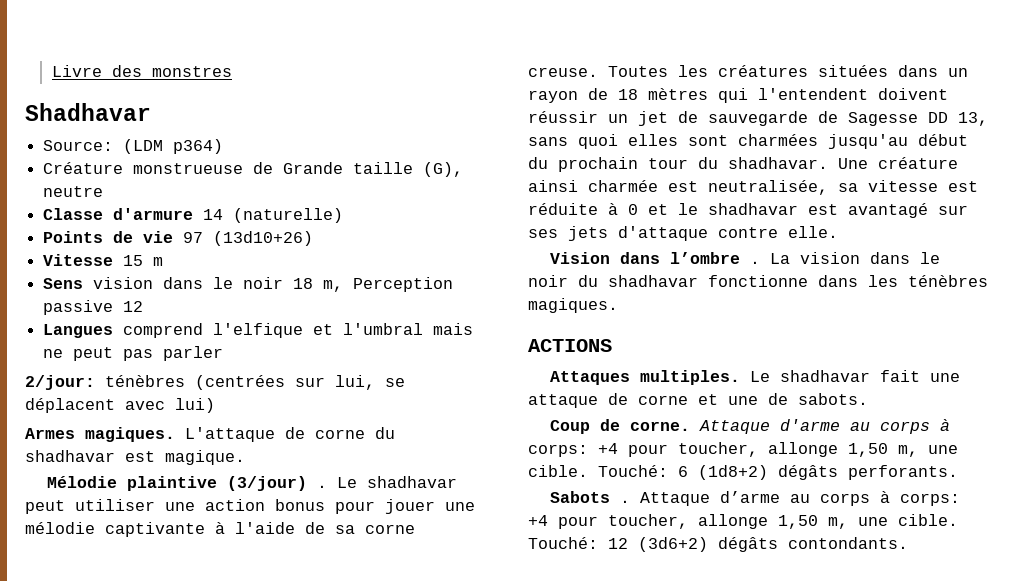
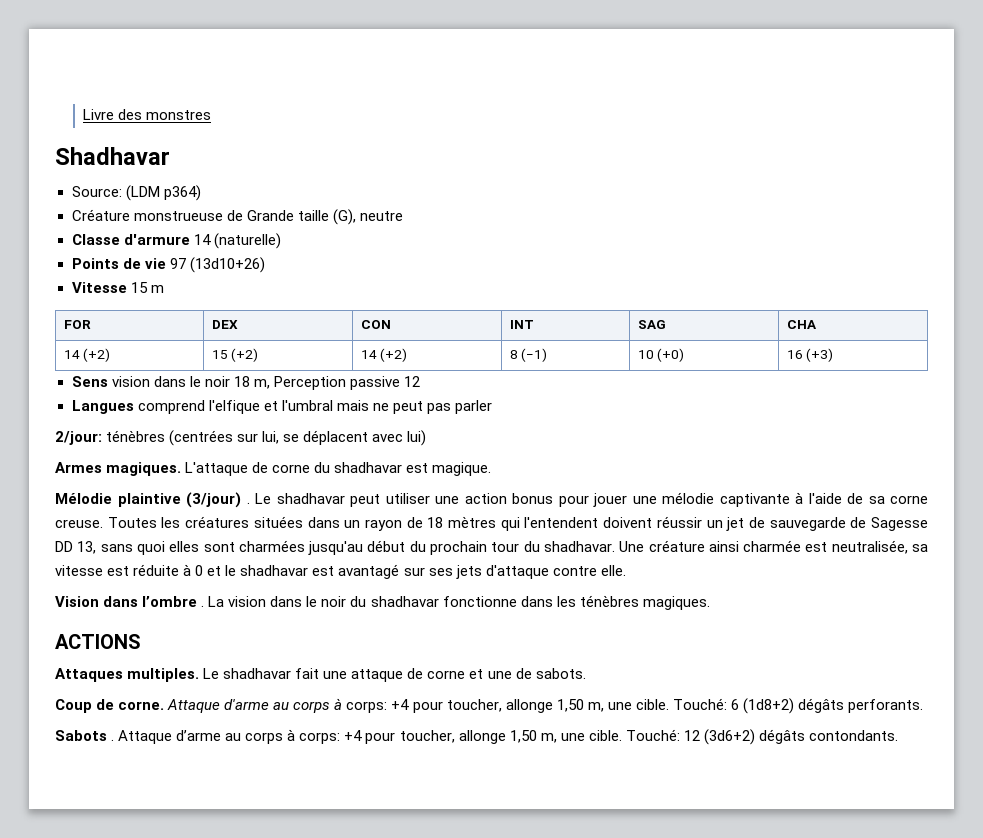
(164, 261) none -> [63,320,91,329] [211,320,238,329] [360,320,391,329] [509,320,534,329] [637,320,666,329] [786,320,817,329] [63,348,111,362] [211,348,259,362] [360,348,408,362] [509,348,548,362] [637,348,685,362] [786,348,834,362] // FOR | DEX | CON | INT | SAG | CHA // 14 (+2) | 15 (+2) | 14 (+2) | 8 (−1) | 10 (+0) | 16 (+3)

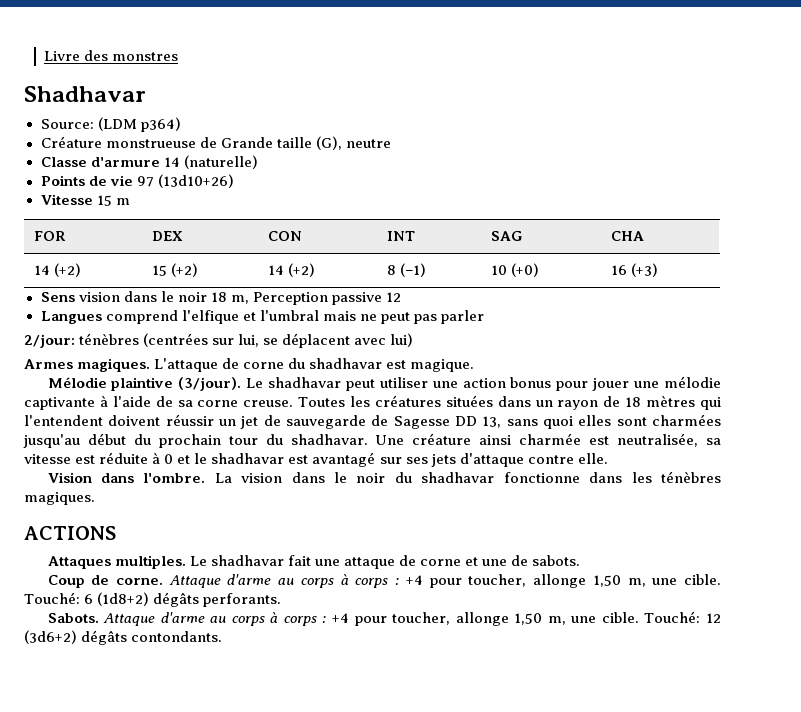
[186,492,250,508] (3/jour) . -> [178,377,242,391] (3/jour).
[142,596,205,607] l’ombre . -> [143,473,206,483] l'ombre.
[346,701,388,713] corps: -> [355,578,400,588] corps :
[55,729,341,744] Sabots . Attaque d’arme au corps à corps: -> [47,612,327,626] Sabots. Attaque d'arme au corps à corps :

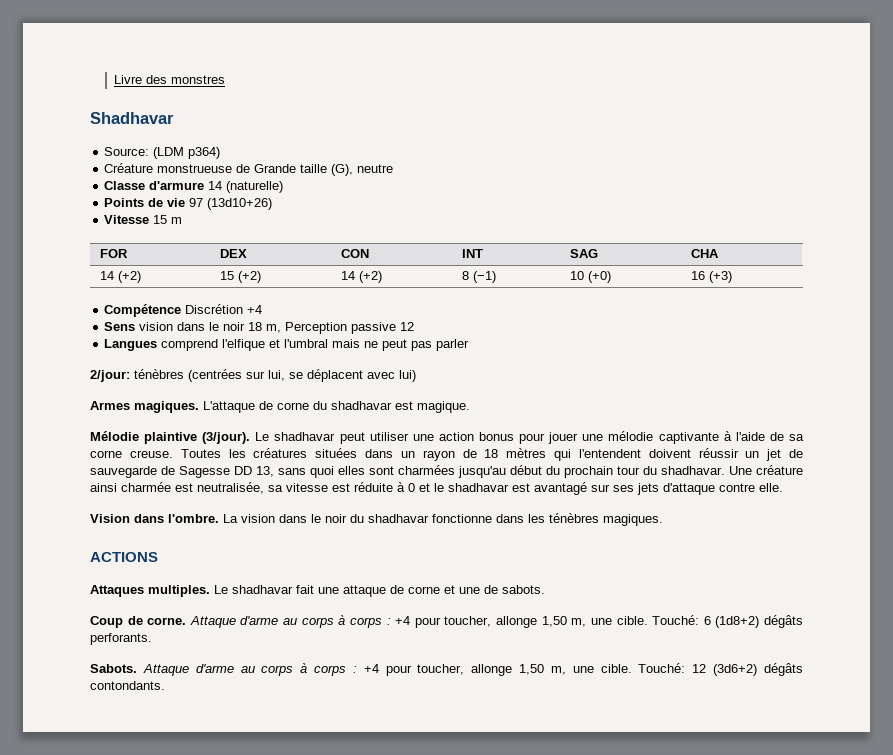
(658, 270) none -> [104,304,263,317] // Compétence Discrétion +4

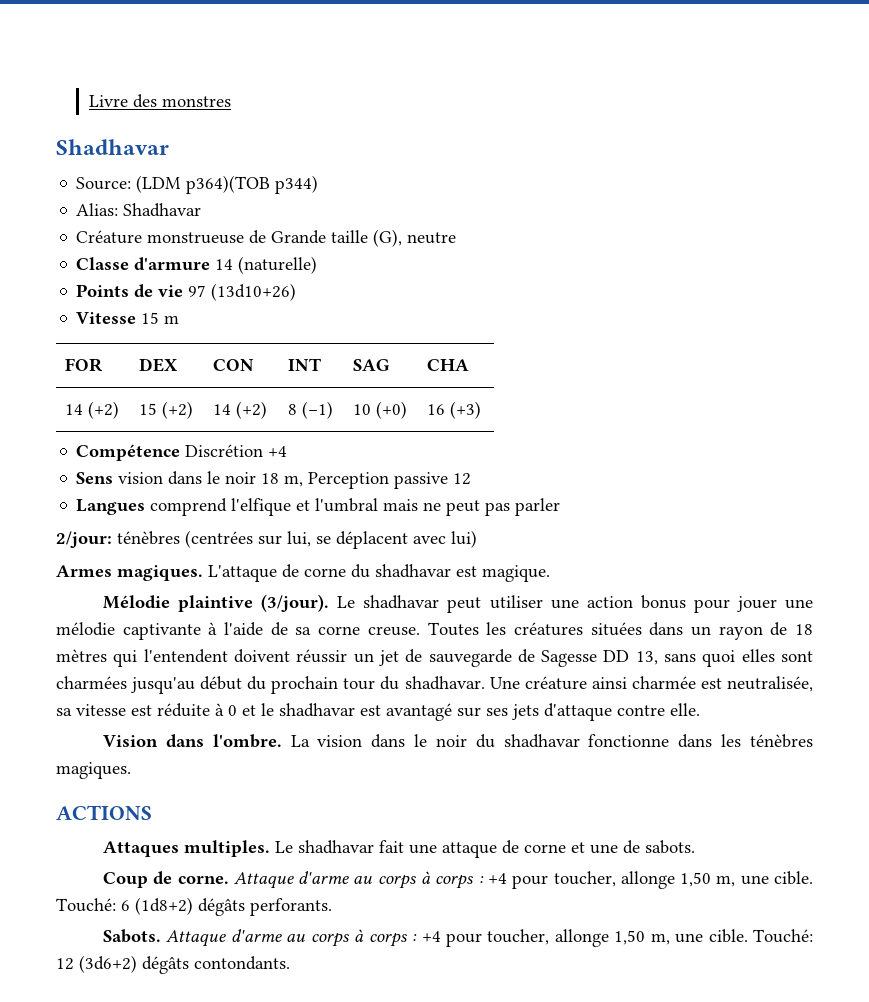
[188,147,221,159] p364) -> [186,175,319,194] [76,203,202,217] p364)(TOB p344) // Alias: Shadhavar

